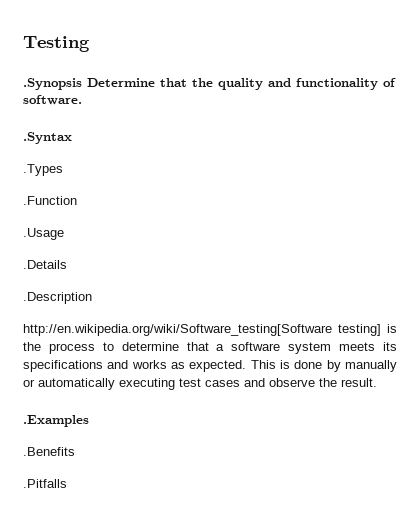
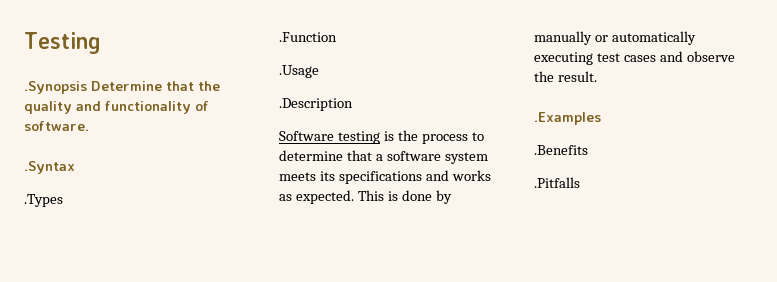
[23,260,67,269] // .Details -> (319, 71) none
[23,324,381,336] http://en.wikipedia.org/wiki/Software_testing[Software testing] -> [279,131,380,144] Software testing

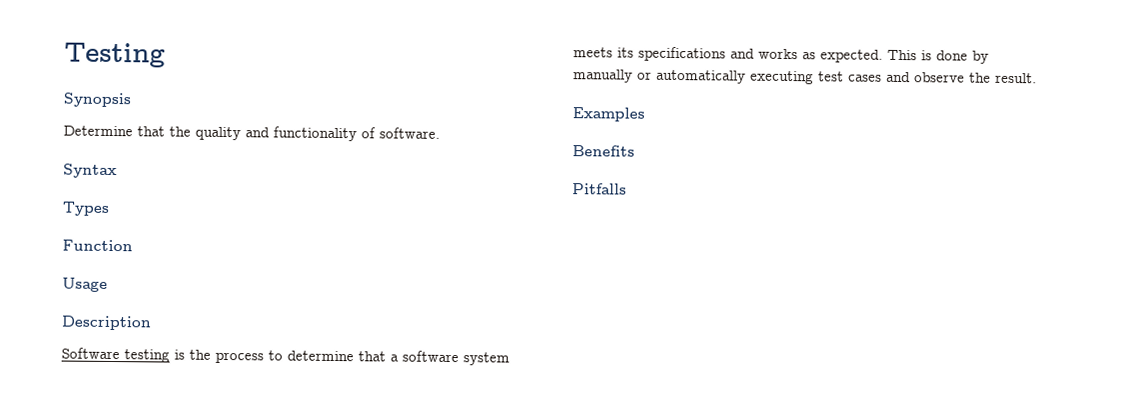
[24,81,87,94] .Synopsis -> [63,92,132,108] Synopsis //
[24,161,75,174] [24,194,63,207] [279,32,337,42] [279,65,319,78] [279,98,353,111] .Syntax // .Types // .Function // .Usage // .Description -> [63,163,117,179] [62,201,110,216] [62,239,133,252] [62,277,108,292] [61,315,152,331] Syntax // Types // Function // Usage // Description
[534,112,601,125] [534,145,588,155] [534,177,580,188] .Examples // .Benefits // .Pitfalls -> [572,107,645,122] [572,145,635,157] [572,183,627,195] Examples // Benefits // Pitfalls

